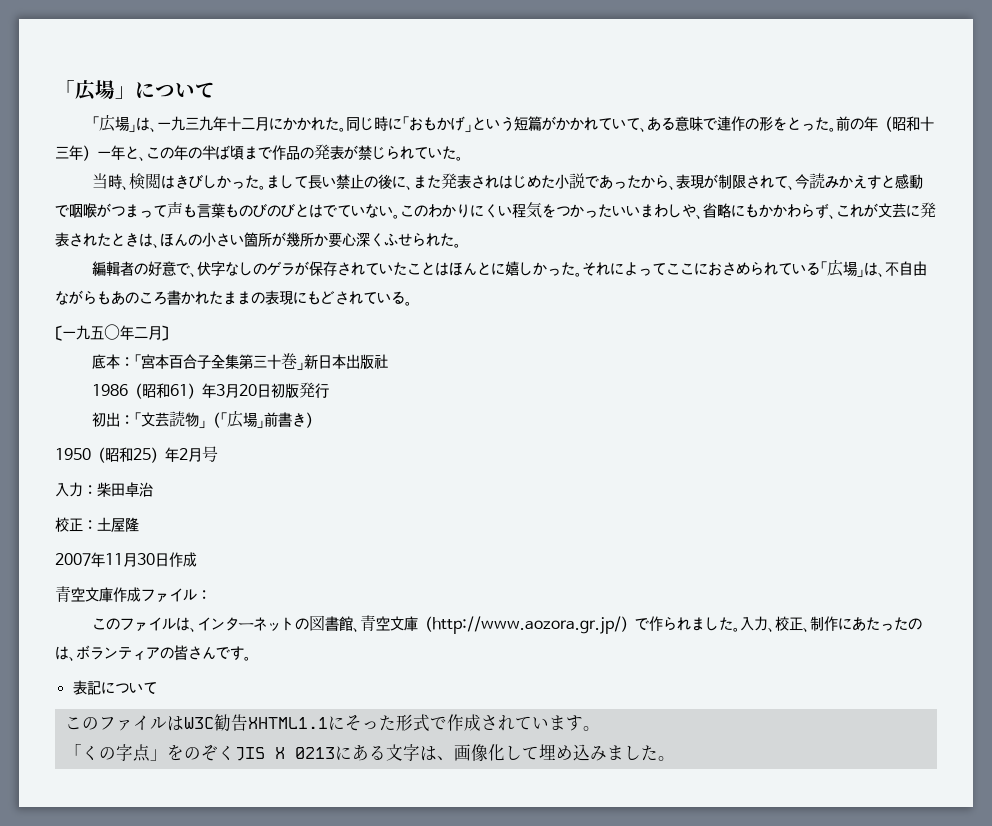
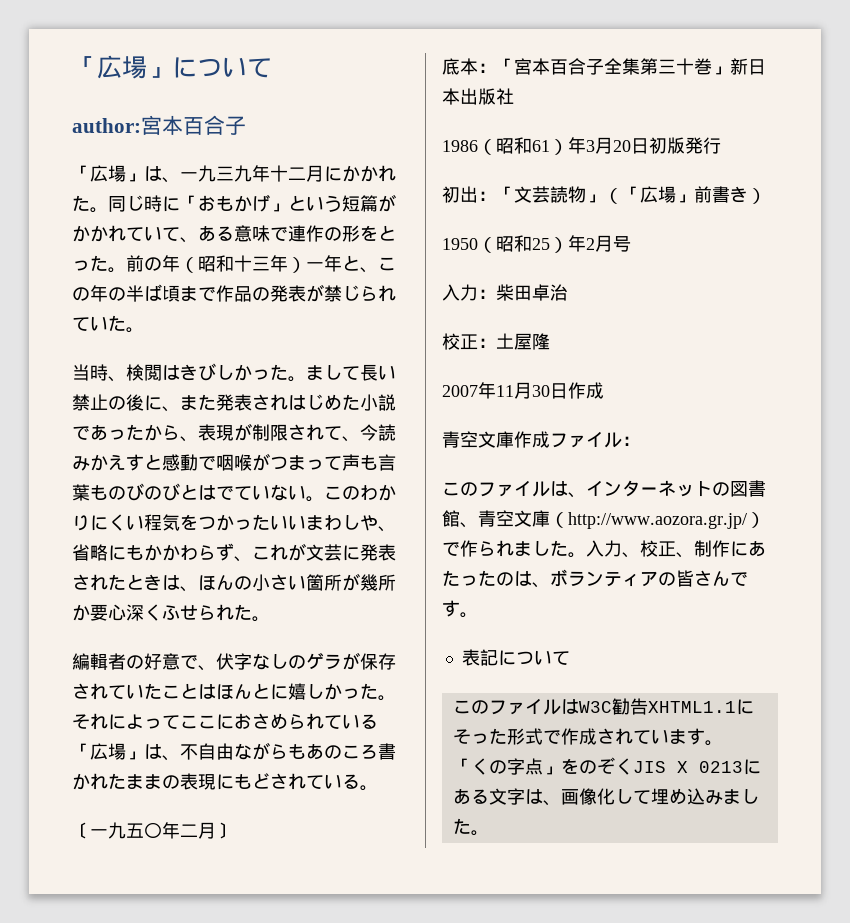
(215, 90) none -> [72,115,246,135] // author:宮本百合子

